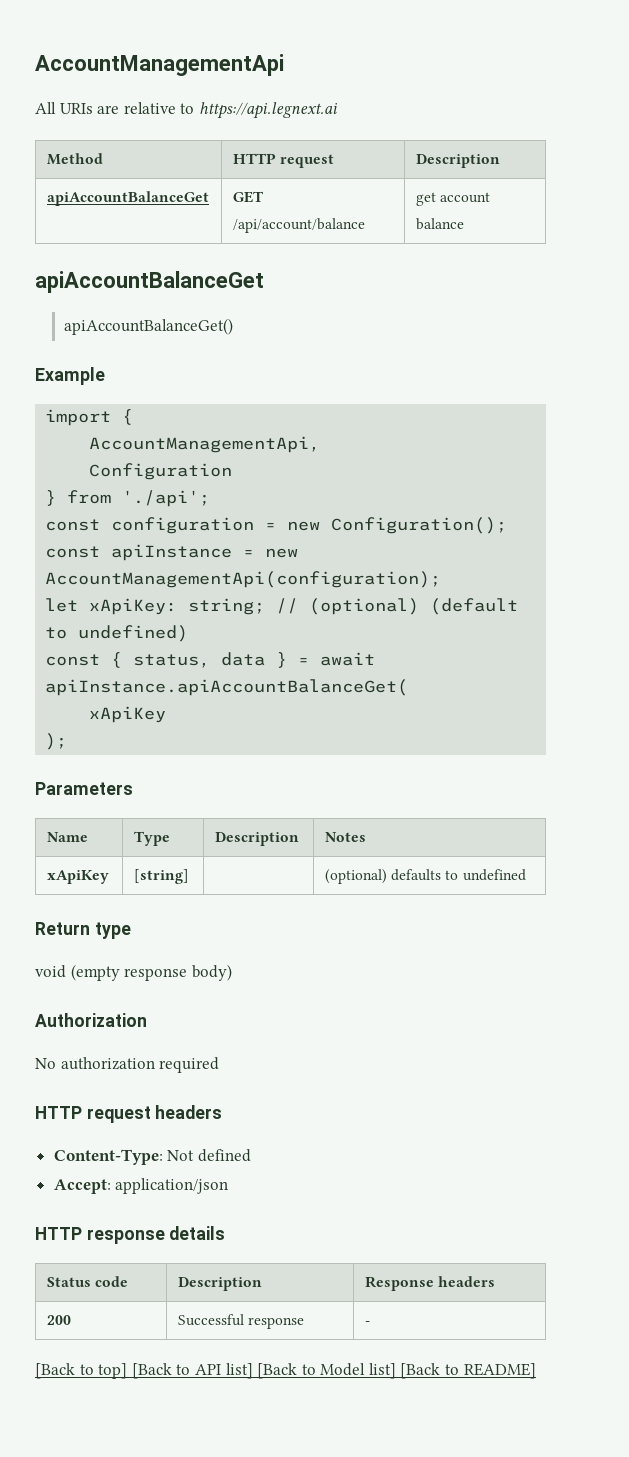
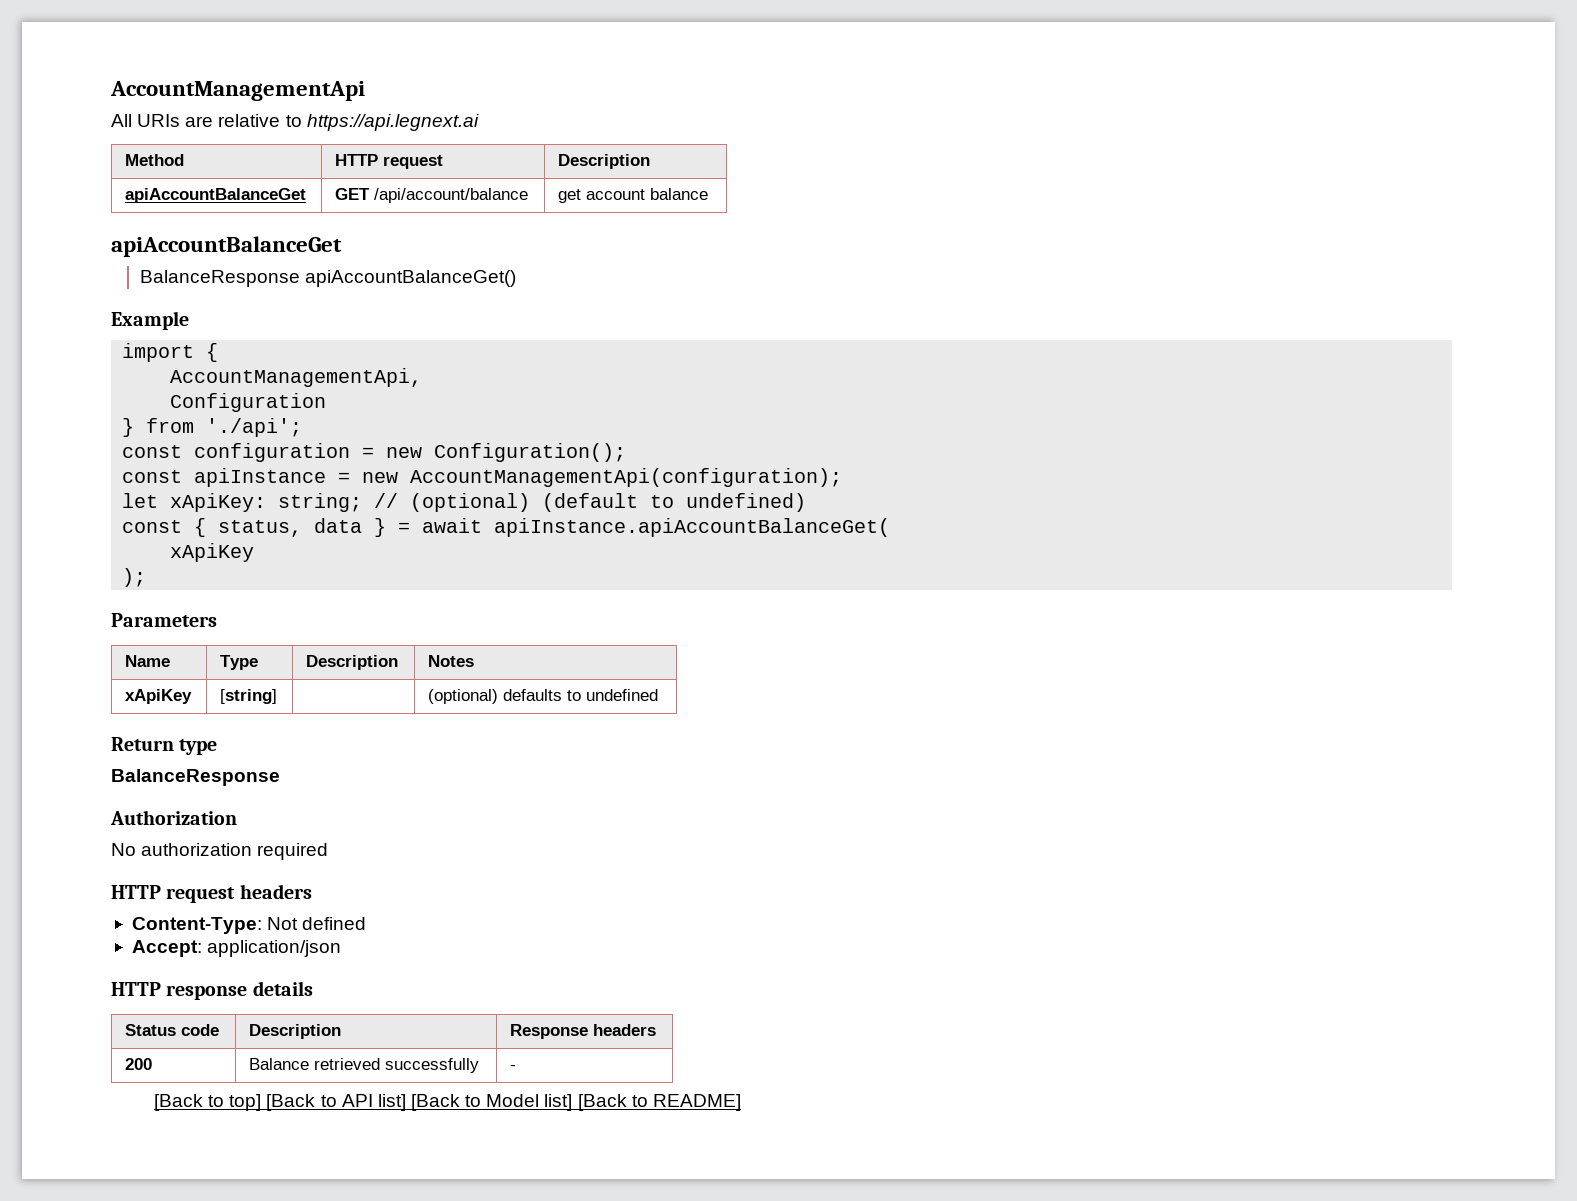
(264, 282) none -> [139,270,300,287] BalanceResponse
[35,964,232,981] void (empty response body) -> [111,769,280,786] BalanceResponse
[177,1314,305,1329] Successful response -> [249,1058,480,1073] Balance retrieved successfully

